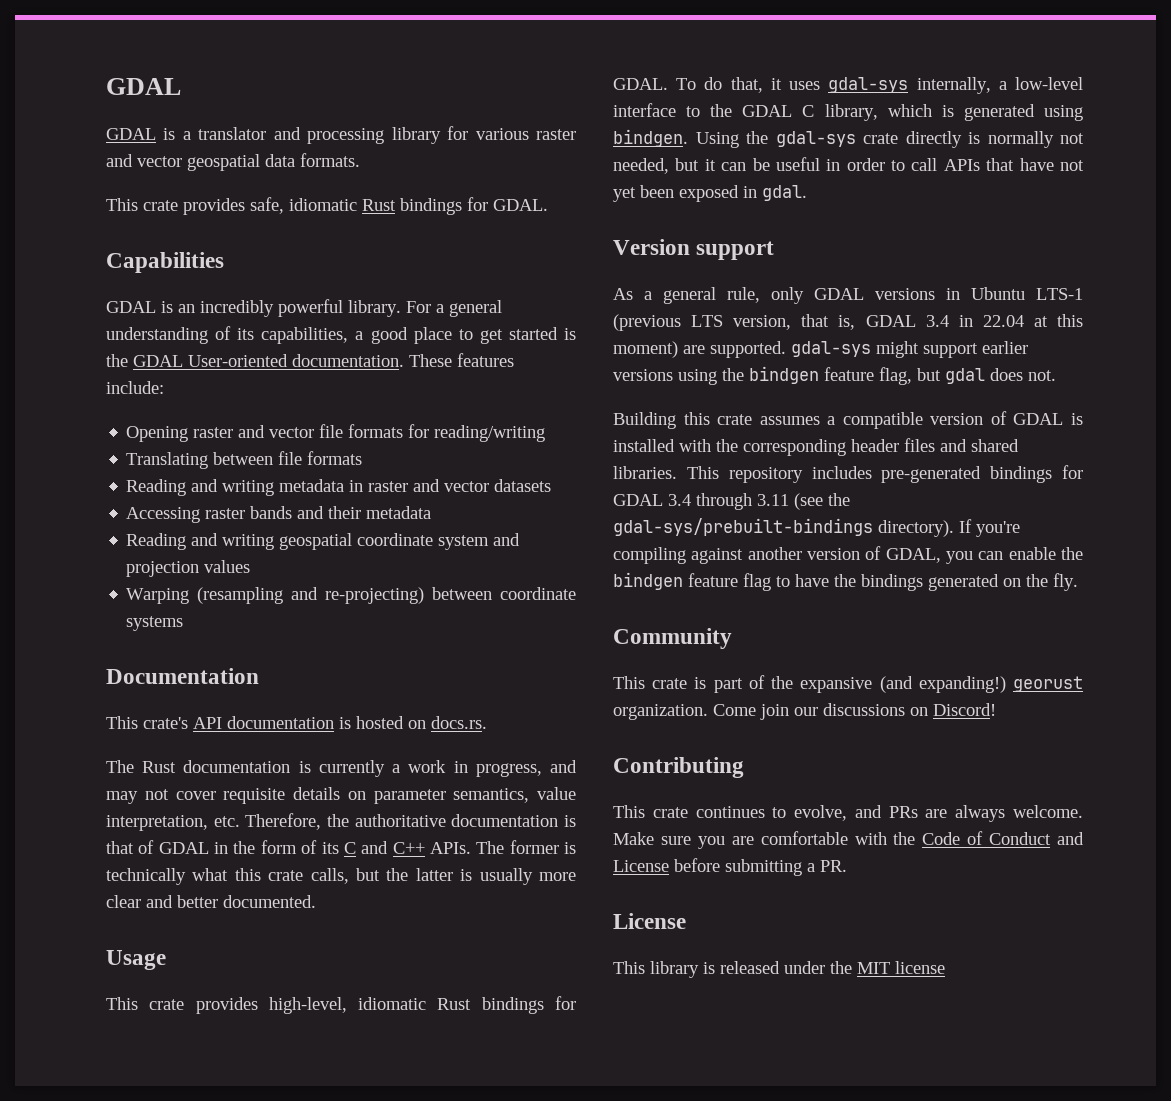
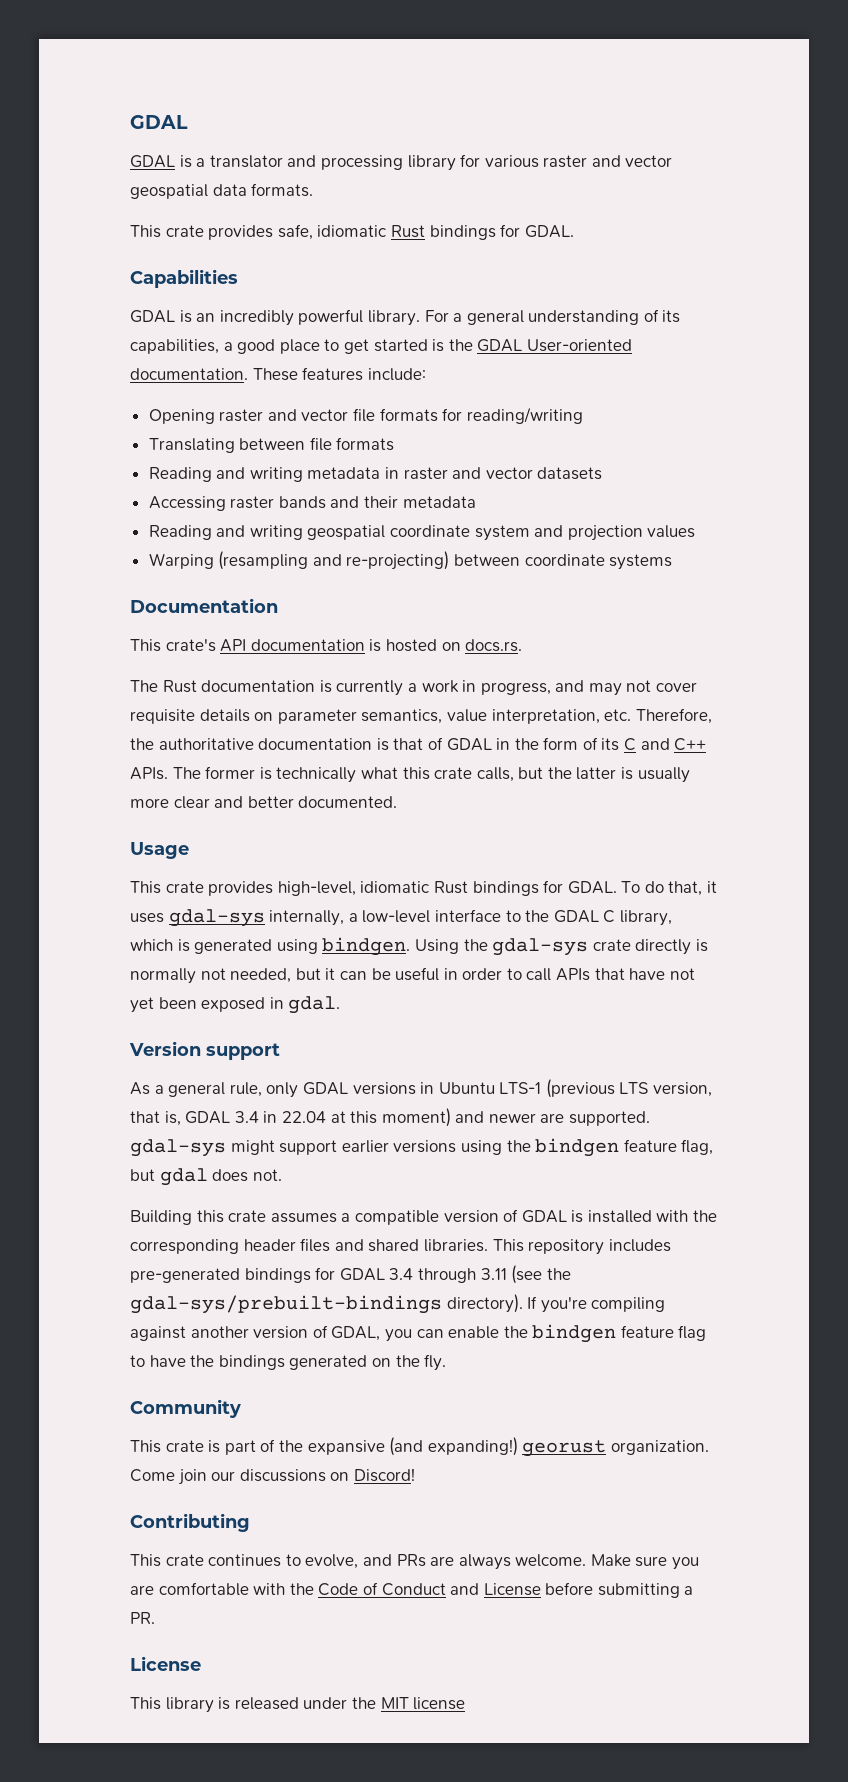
(678, 349) none -> [455,1111,536,1123] and newer

